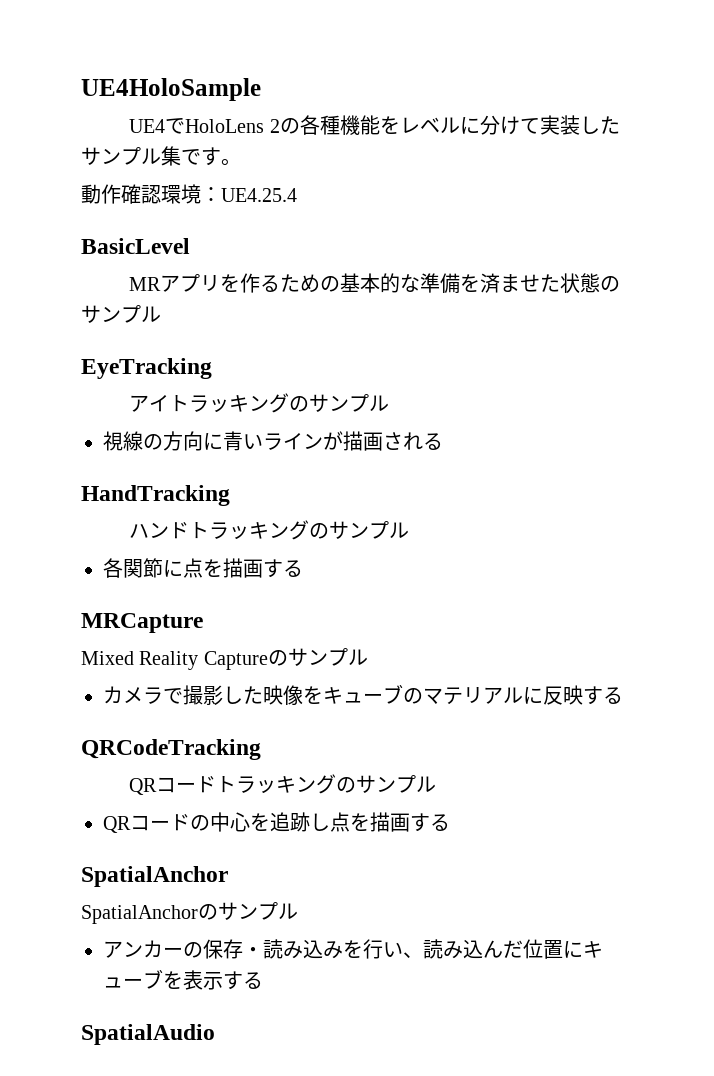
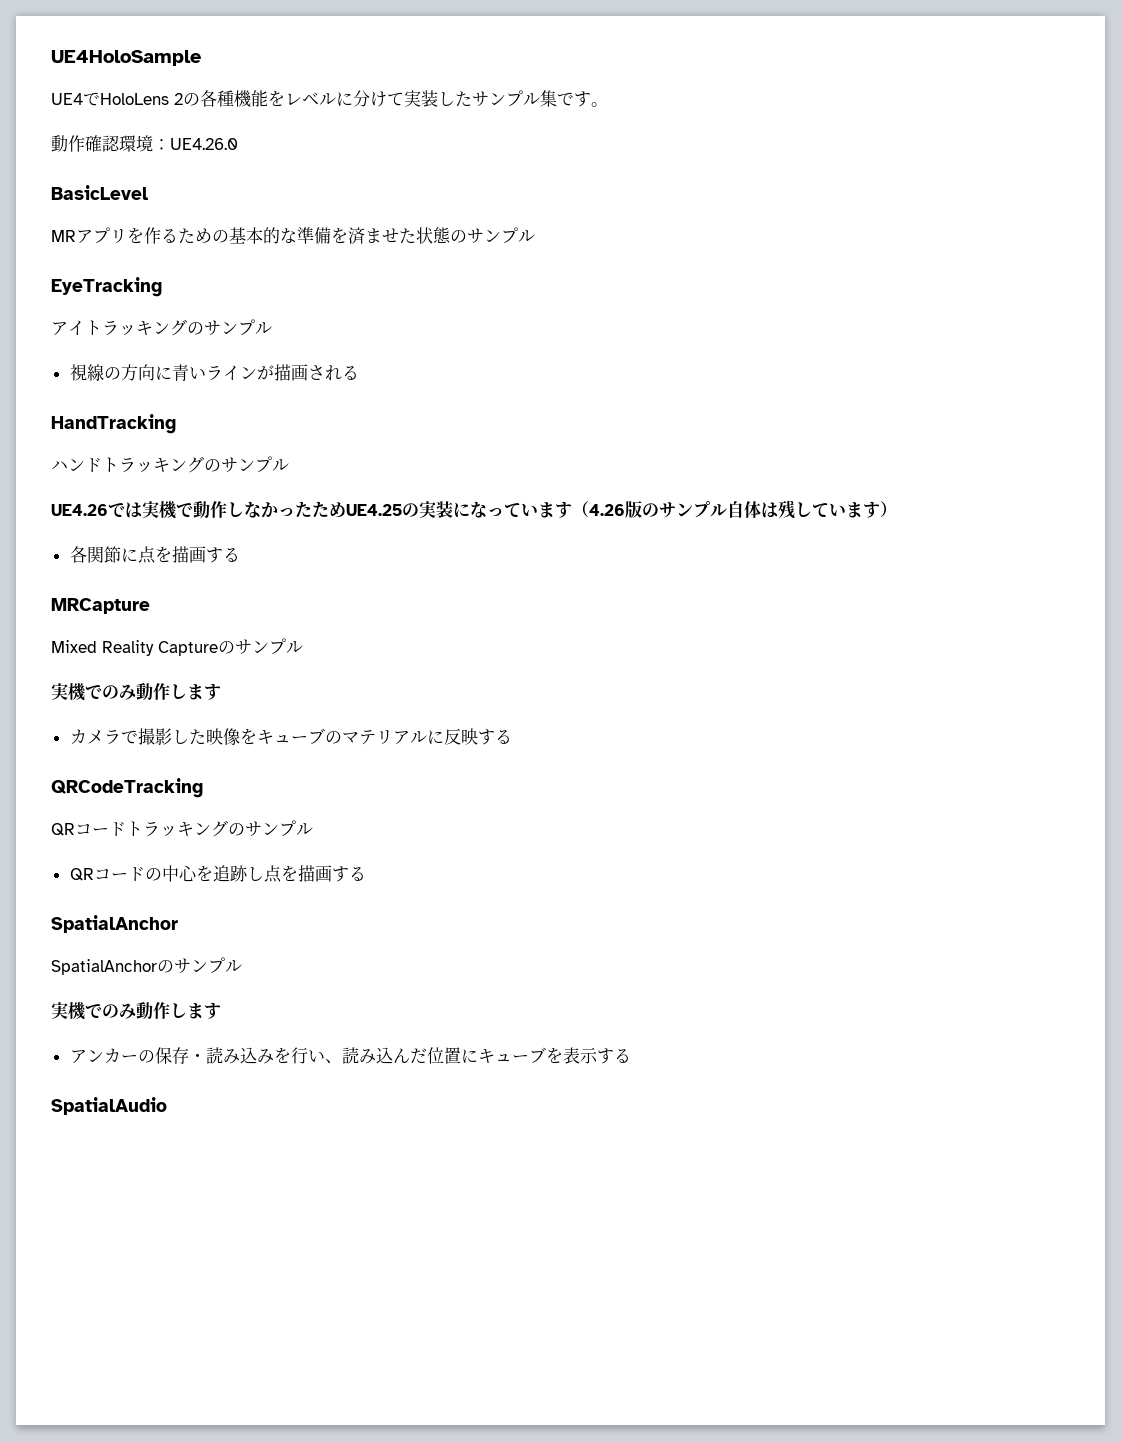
[221,188,297,202] UE4.25.4 -> [170,138,238,150] UE4.26.0
(410, 530) none -> [51,500,897,519] // UE4.26では実機で動作しなかったためUE4.25の実装になっています（4.26版のサンプル自体は残しています）
(368, 657) none -> [51,683,221,701] // 実機でのみ動作します
(298, 911) none -> [51,1002,221,1020] // 実機でのみ動作します

